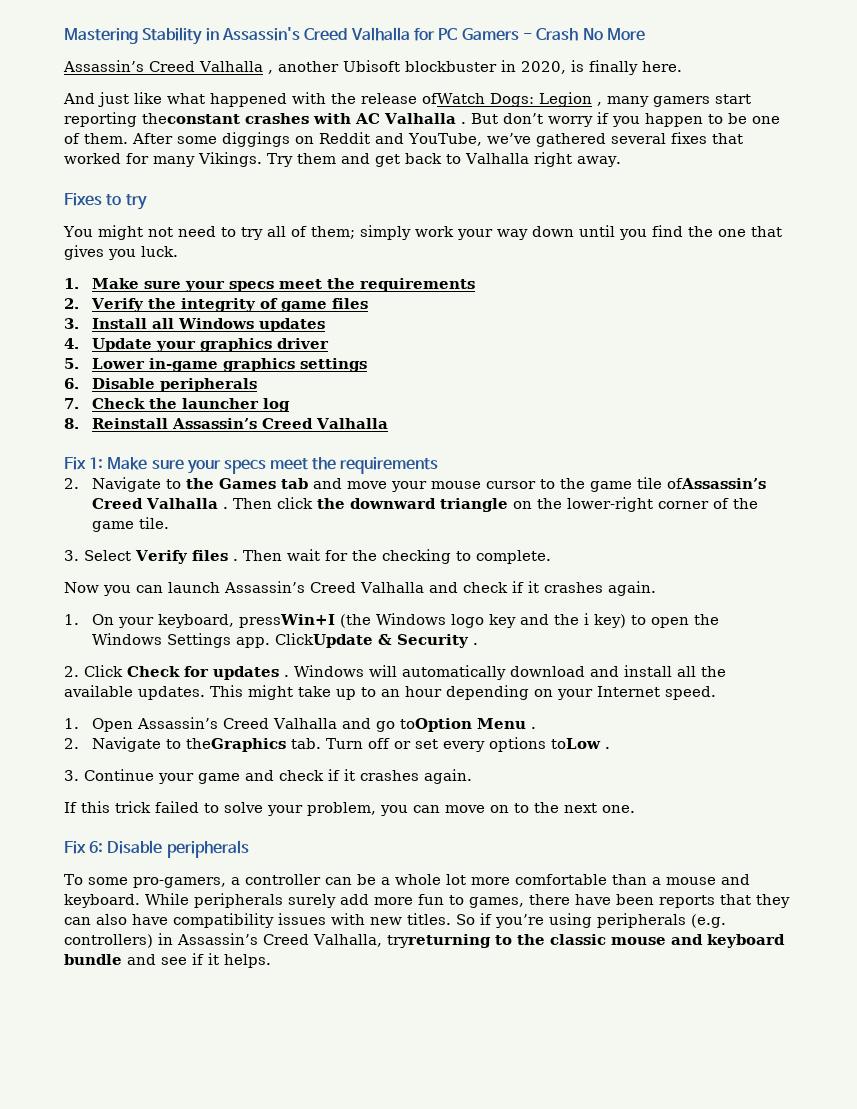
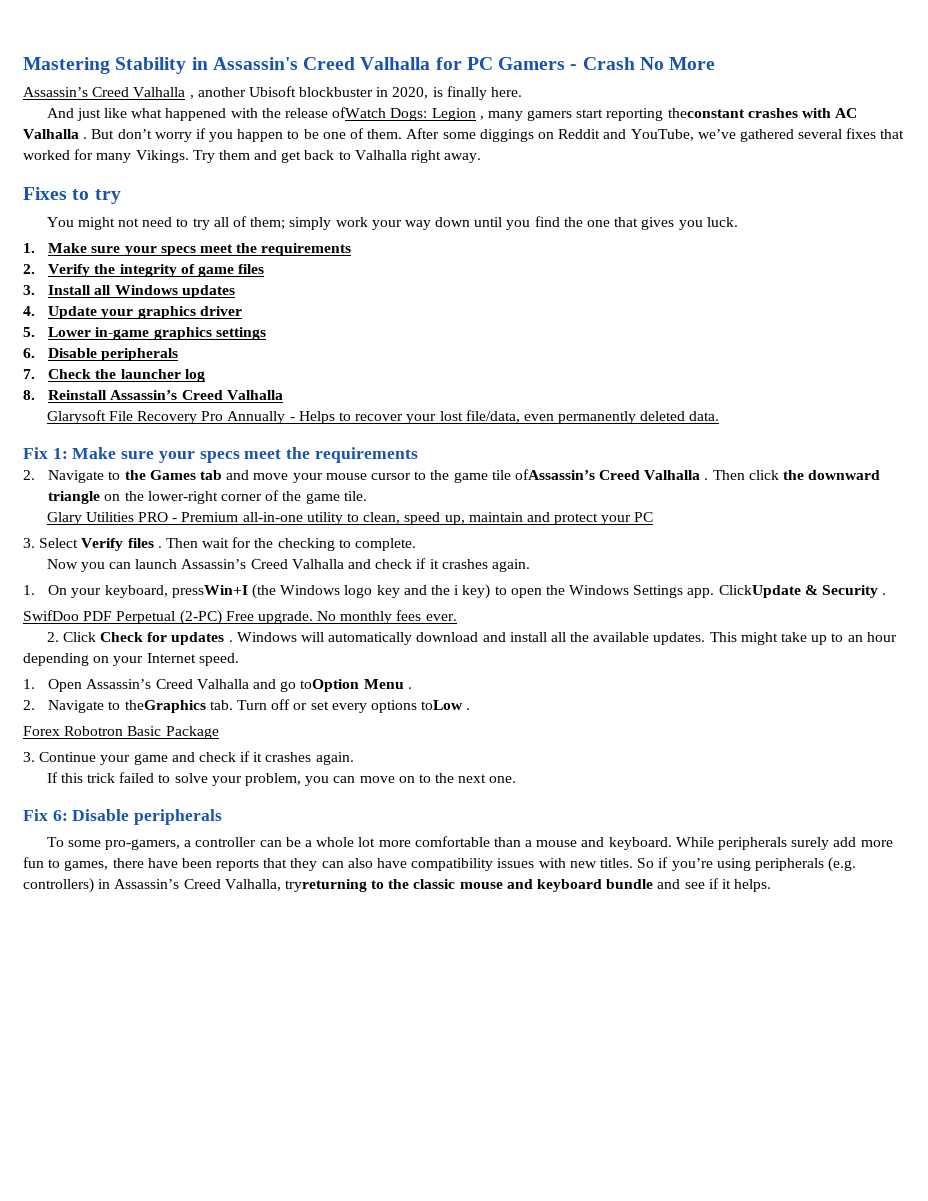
(388, 423) none -> [46,410,720,424] // Glarysoft File Recovery Pro Annually - Helps to recover your lost file/data, even permanently deleted data.
(169, 523) none -> [46,512,654,525] // Glary Utilities PRO - Premium all-in-one utility to clean, speed up, maintain and protect your PC
(478, 644) none -> [23,610,457,625] // SwifDoo PDF Perpetual (2-PC) Free upgrade. No monthly fees ever.
(610, 748) none -> [23,726,219,739] // Forex Robotron Basic Package

